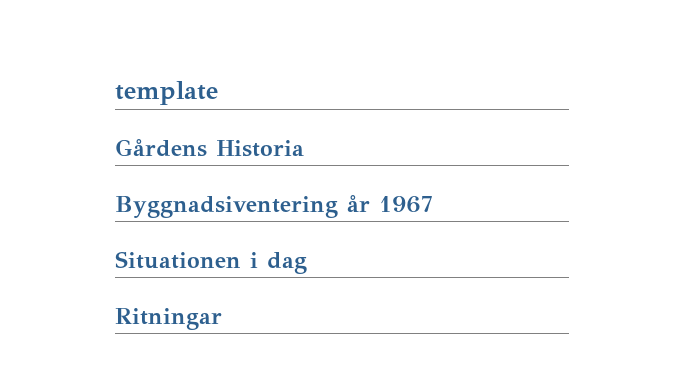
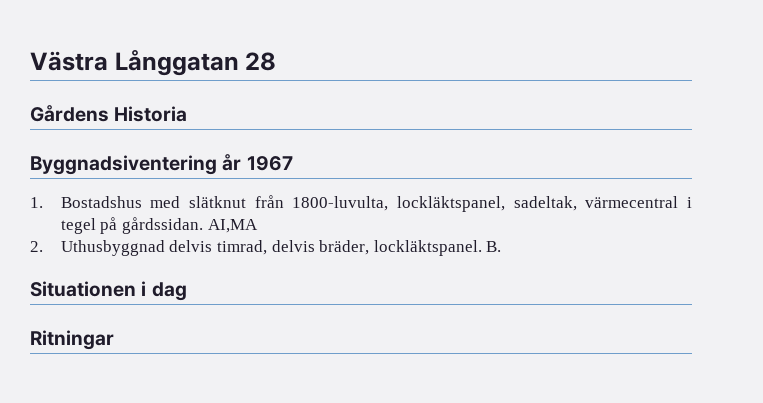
[115,81,218,105] template -> [30,50,277,76] Västra Långgatan 28
(433, 204) none -> [30,195,692,212] [60,217,258,234] [30,240,502,256] // 1. Bostadshus med slätknut från 1800-luvulta, lockläktspanel, sadeltak, värmecentral i tegel på gårdssidan. AI,MA // 2. Uthusbyggnad delvis timrad, delvis bräder, lockläktspanel. B.

